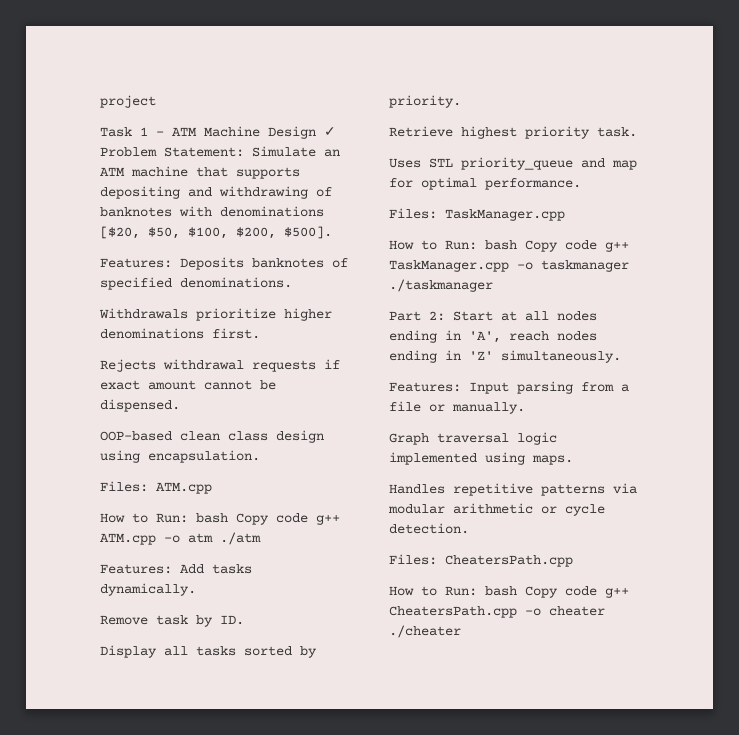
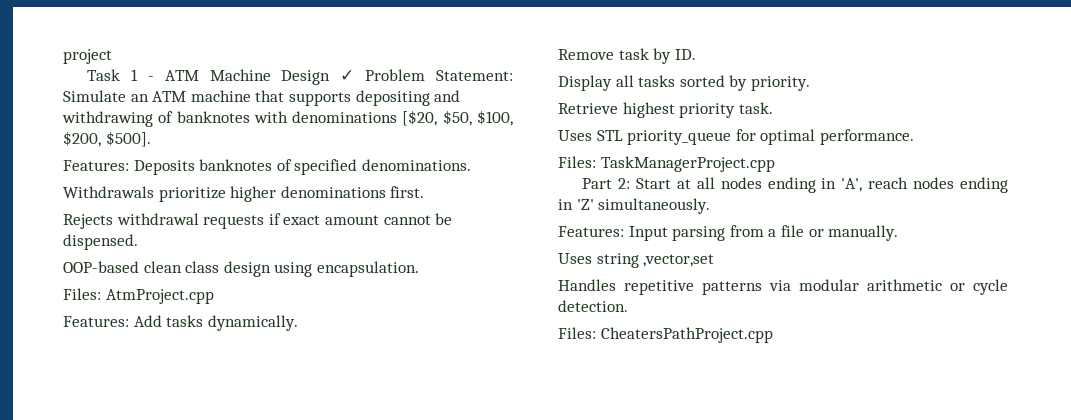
[156,482,212,494] [100,513,340,525] [100,532,261,545] ATM.cpp // How to Run: bash Copy code g++ ATM.cpp -o atm ./atm -> [105,289,214,304] AtmProject.cpp
[581,158,637,170] and map -> (732, 137) none
[445,209,565,221] [389,240,629,252] [389,260,629,272] [389,279,493,292] TaskManager.cpp // How to Run: bash Copy code g++ TaskManager.cpp -o taskmanager ./taskmanager -> [600,156,775,172] TaskManagerProject.cpp
[389,432,557,445] [389,452,573,465] Graph traversal logic implemented using maps. -> [558,253,715,268] Uses string ,vector,set
[445,555,573,567] [389,586,629,598] [389,606,605,618] [389,625,461,638] CheatersPath.cpp // How to Run: bash Copy code g++ CheatersPath.cpp -o cheater ./cheater -> [600,327,773,343] CheatersPathProject.cpp

